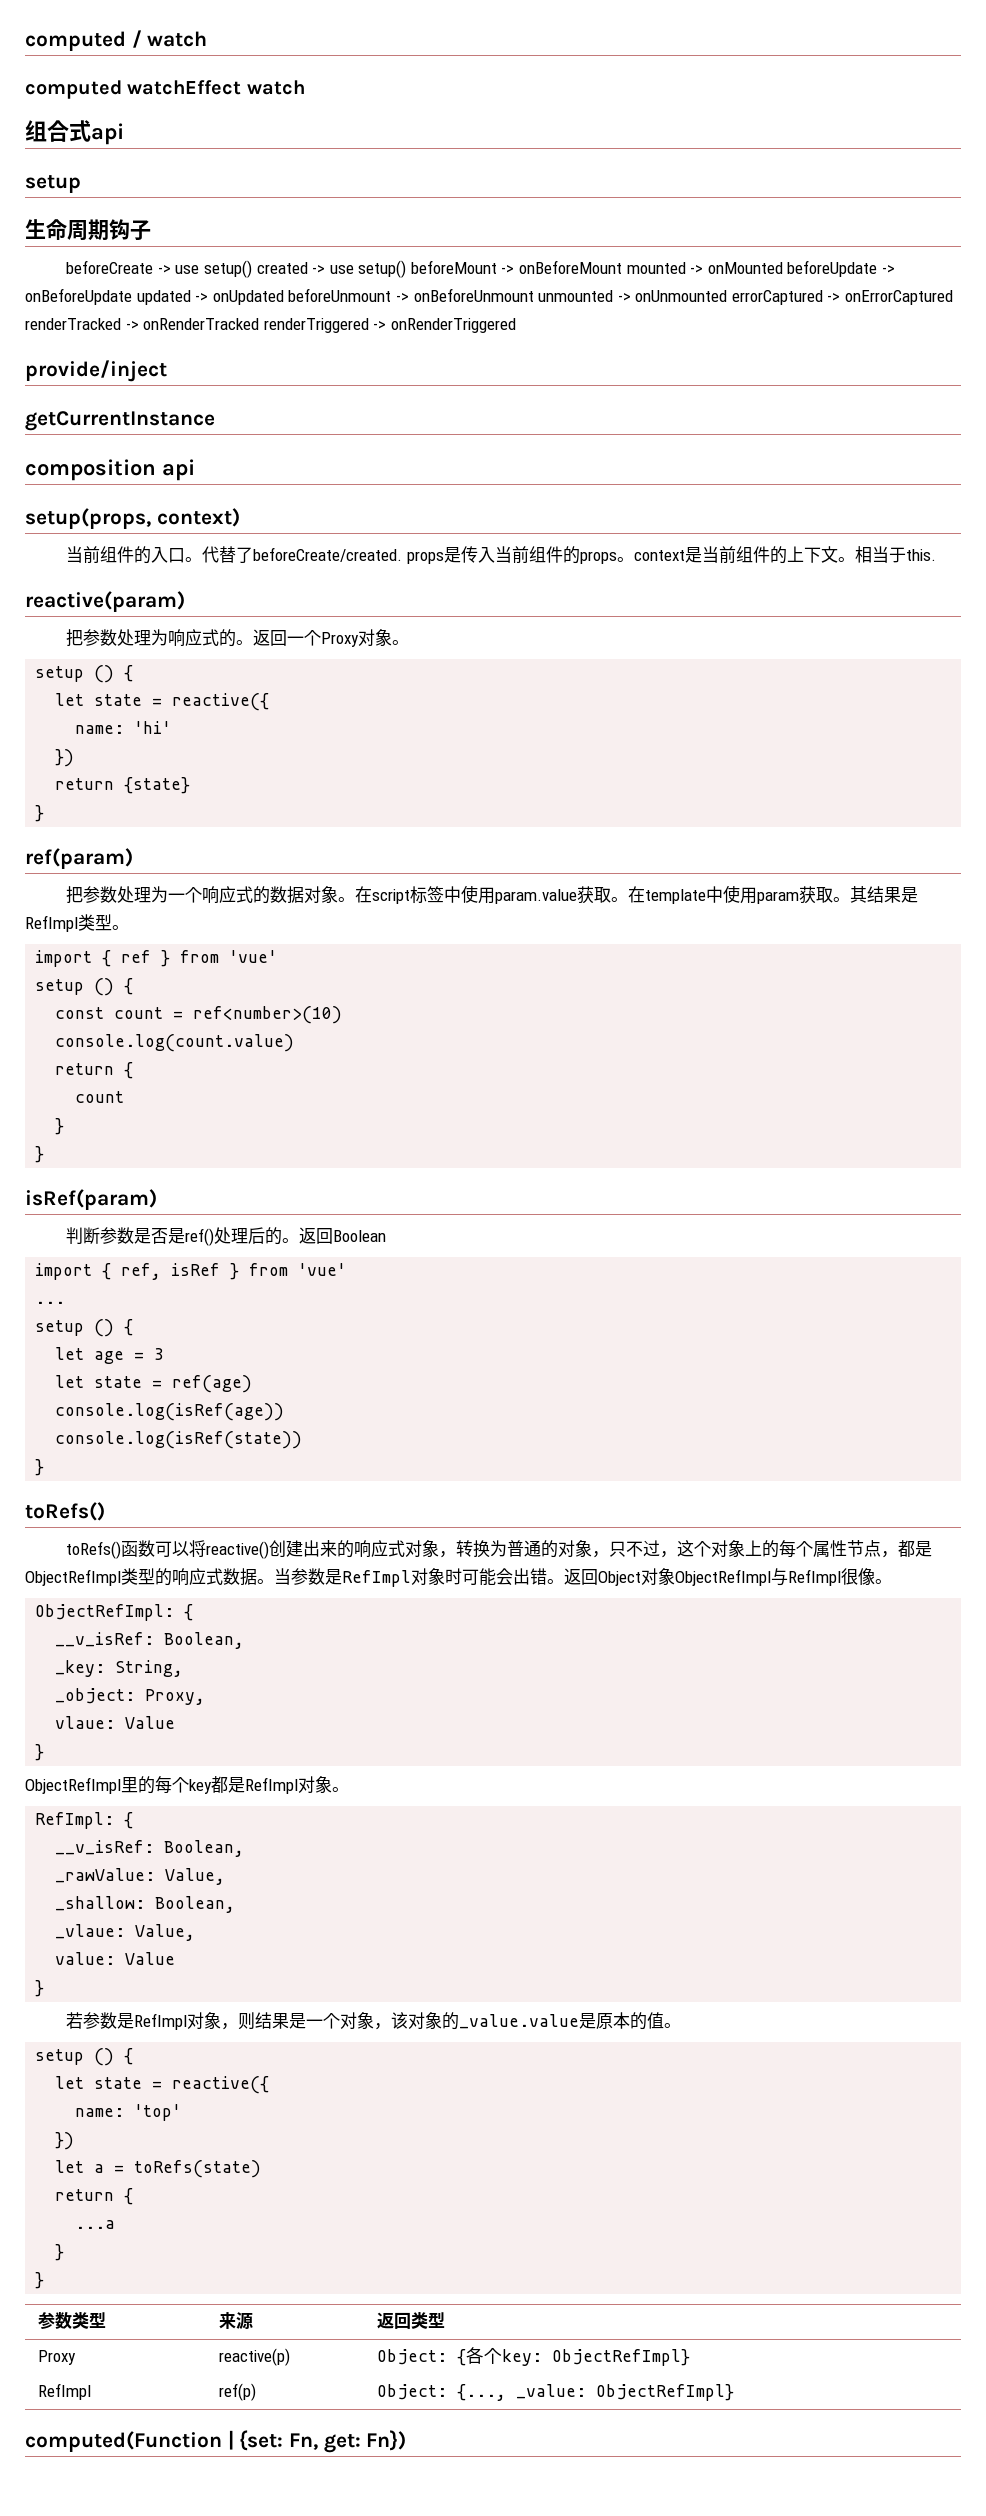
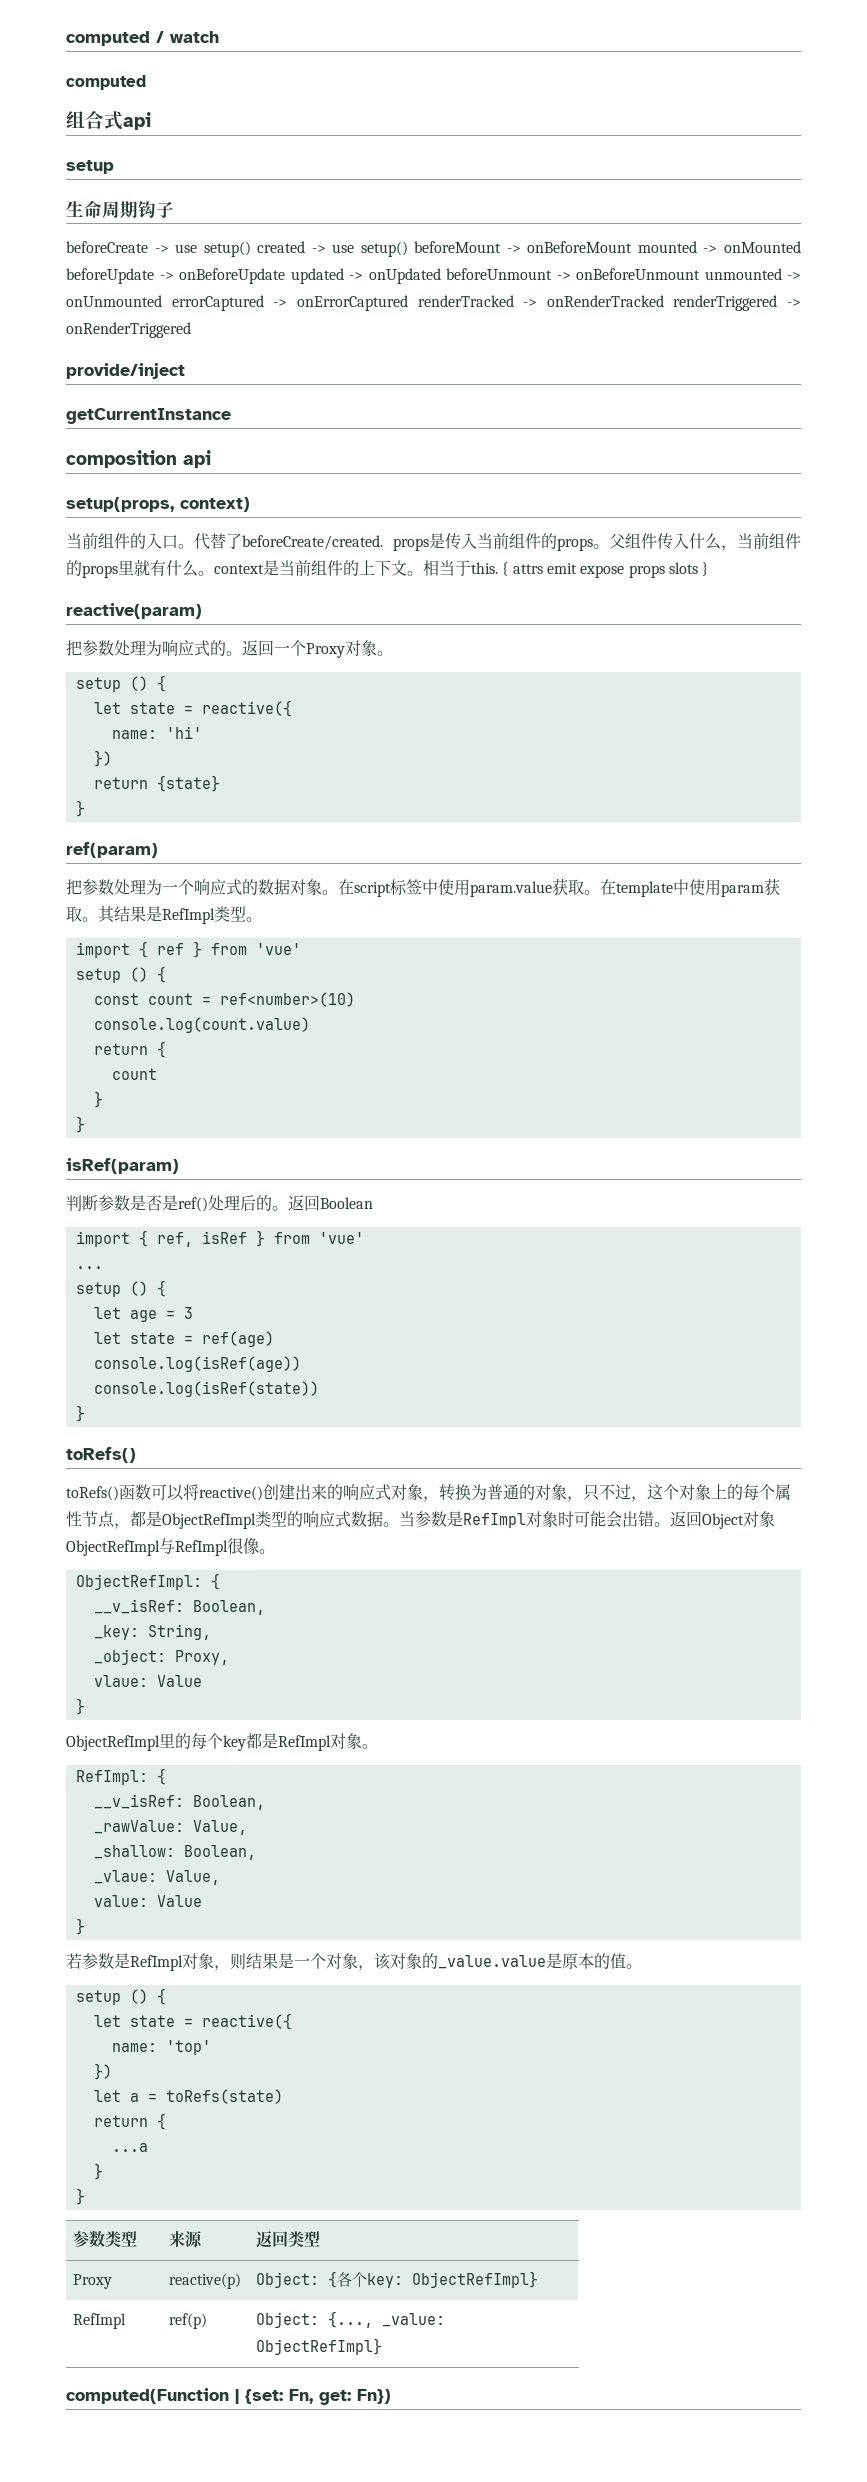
[127,80,305,95] watchEffect watch -> (146, 82) none
(634, 559) none -> [609,533,801,551] [66,560,214,578] 父组件传入什么，当前组件的props里就有什么。
(936, 555) none -> [502,562,709,578] { attrs emit expose props slots }

